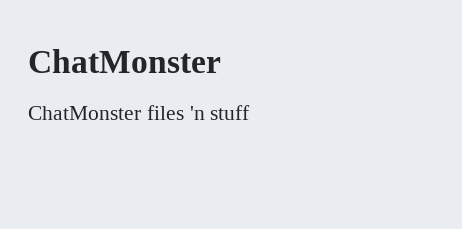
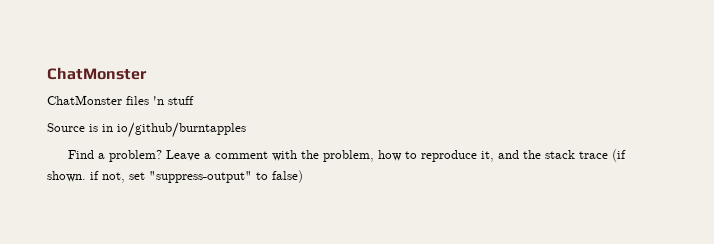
(251, 112) none -> [47,122,246,138] [68,149,627,162] [47,170,303,183] // Source is in io/github/burntapples // Find a problem? Leave a comment with the problem, how to reproduce it, and the stack trace (if shown. if not, set "suppress-output" to false)

